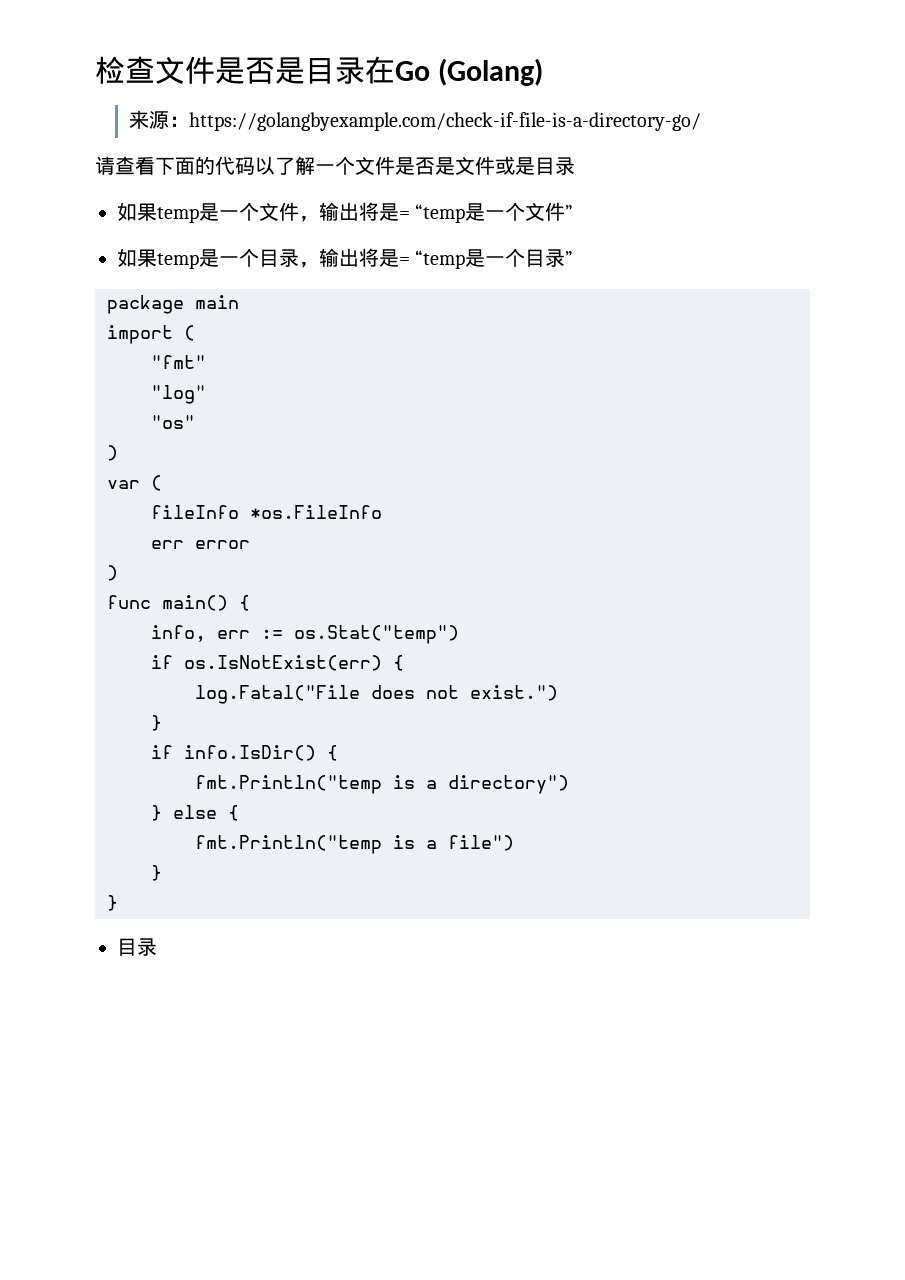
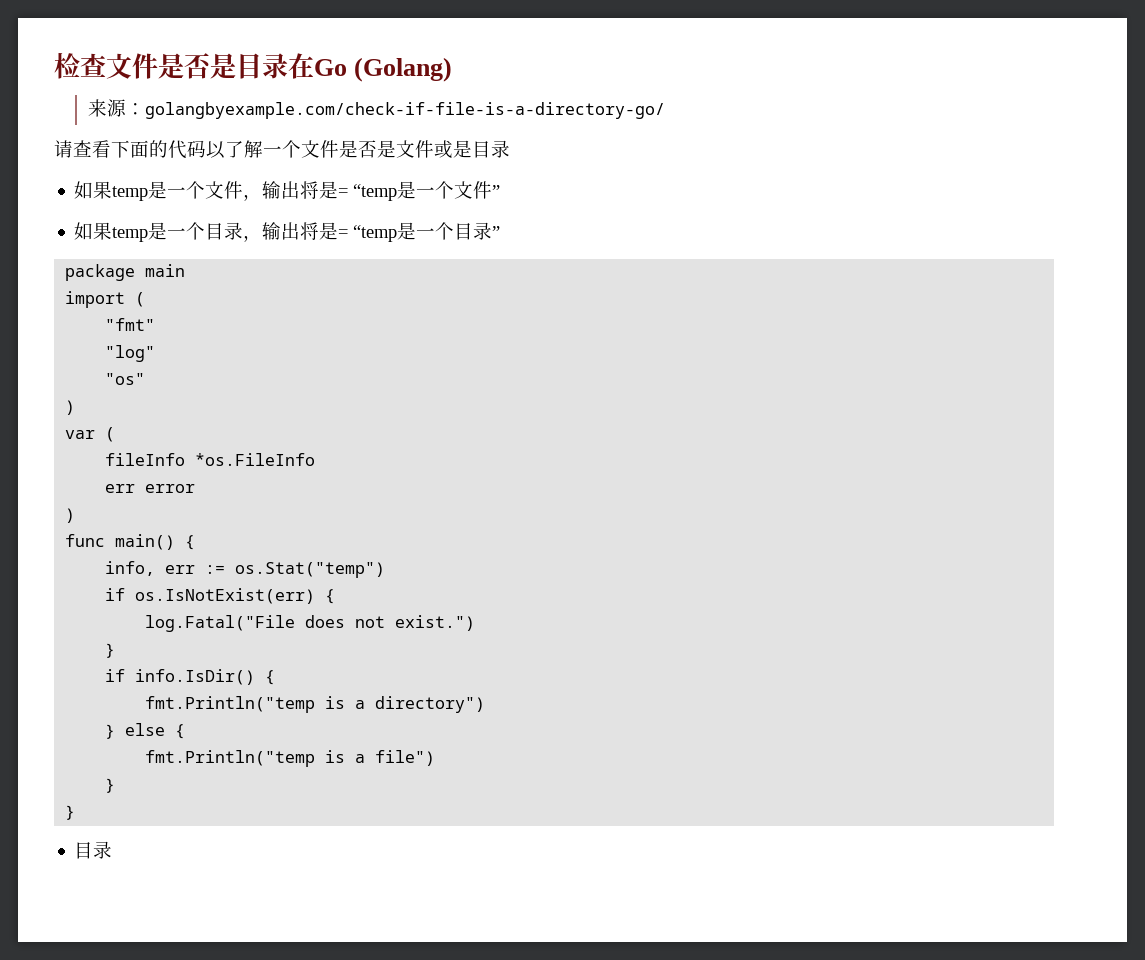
[188,112,701,131] https://golangbyexample.com/check-if-file-is-a-directory-go/ -> [144,102,665,119] golangbyexample.com/check-if-file-is-a-directory-go/

